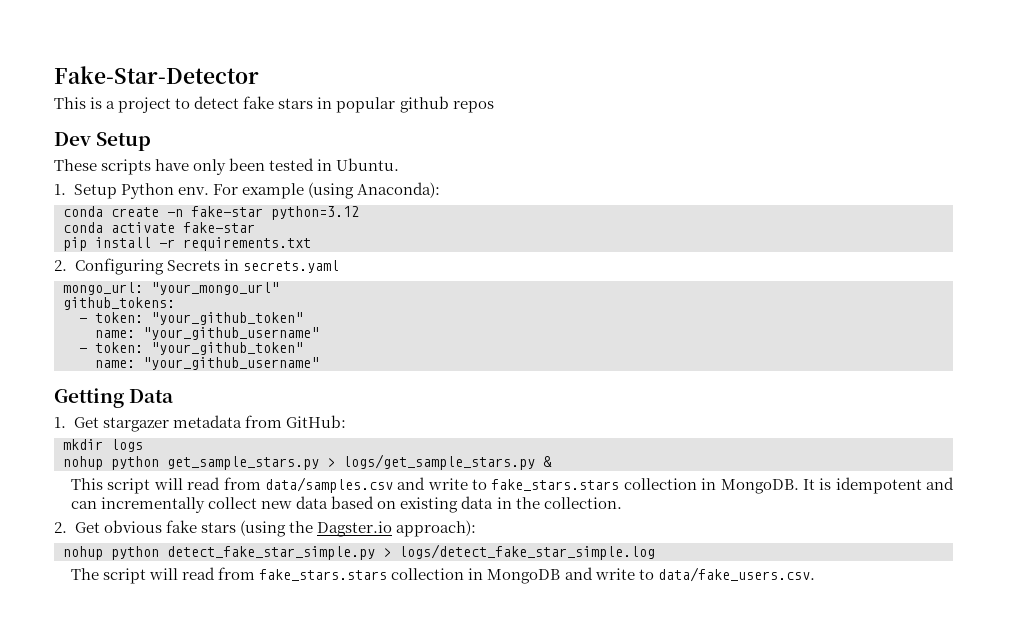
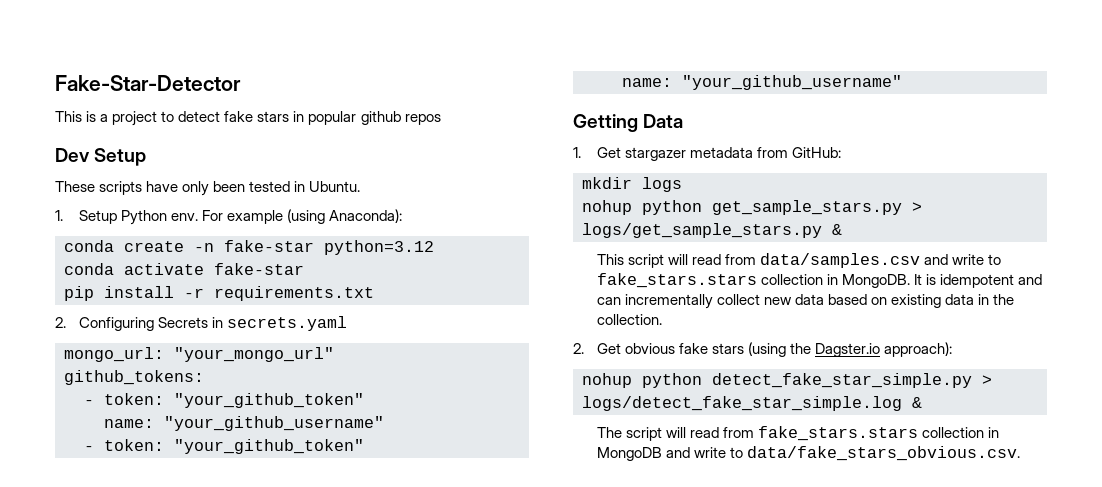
(655, 552) none -> [912,397,922,408] &
[657,567,815,582] data/fake_users.csv. -> [746,446,1020,461] data/fake_stars_obvious.csv.

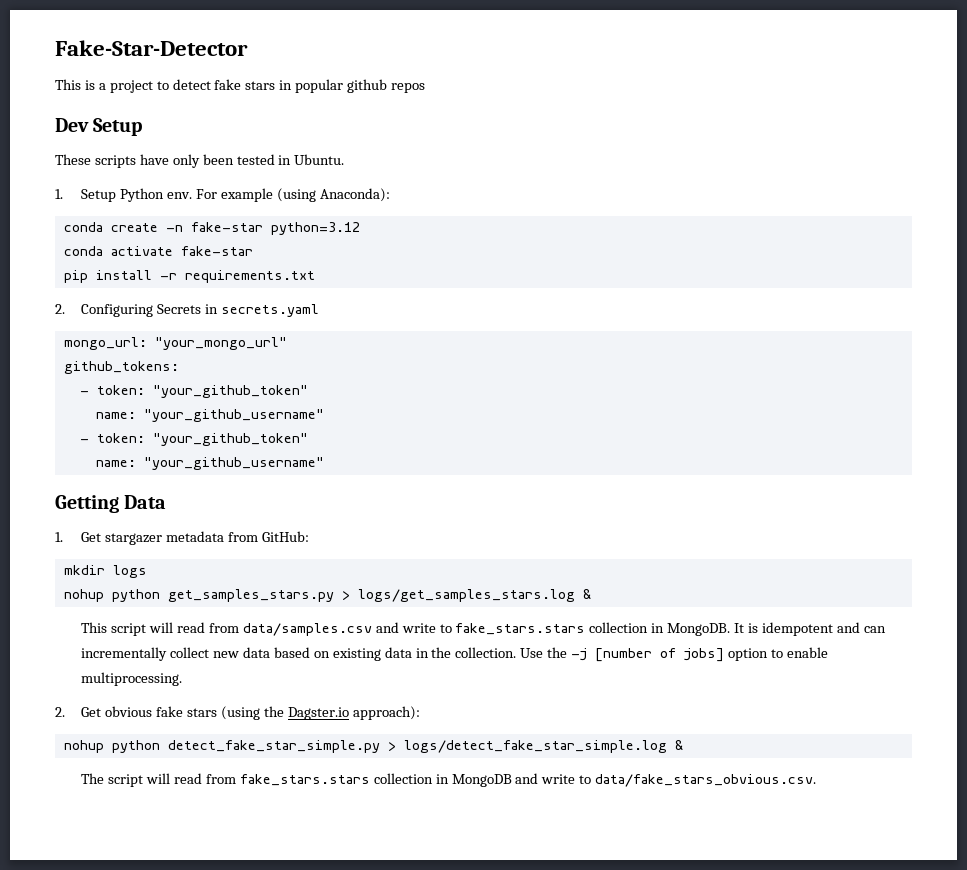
[712,200,922,215] [582,223,822,238] get_sample_stars.py > logs/get_sample_stars.py -> [167,589,575,602] get_samples_stars.py > logs/get_samples_stars.log
(662, 319) none -> [520,647,828,662] [81,672,183,686] Use the -j [number of jobs] option to enable multiprocessing.

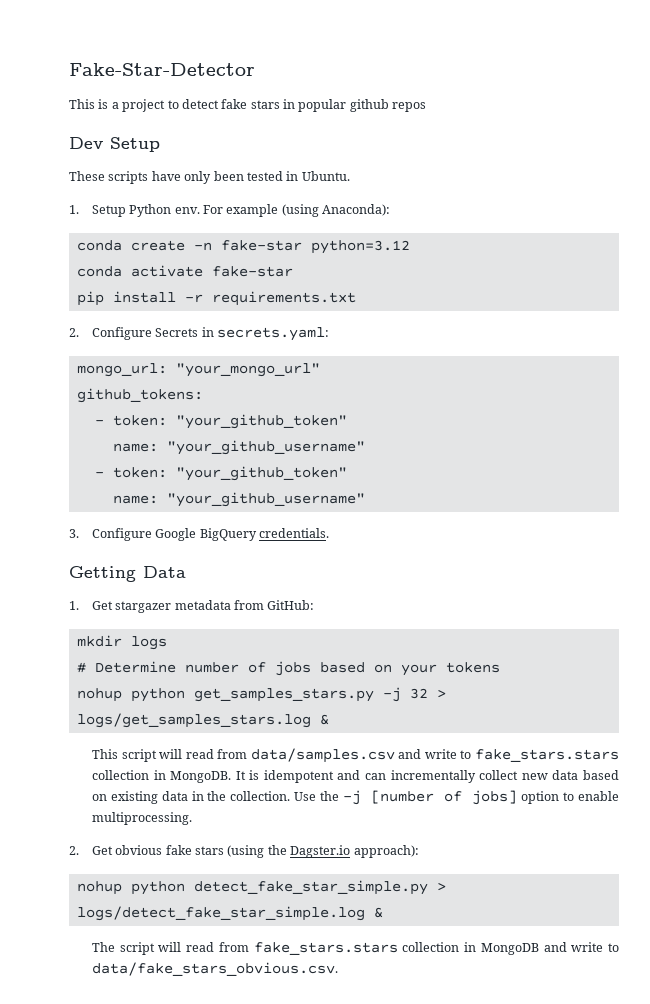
[81,304,154,317] Configuring -> [91,327,152,340] Configure
[220,304,319,317] secrets.yaml -> [217,327,330,341] secrets.yaml:
(324, 463) none -> [69,528,330,541] // 3. Configure Google BigQuery credentials.
(147, 571) none -> [76,661,500,676] // # Determine number of jobs based on your tokens
(334, 595) none -> [382,687,428,702] -j 32

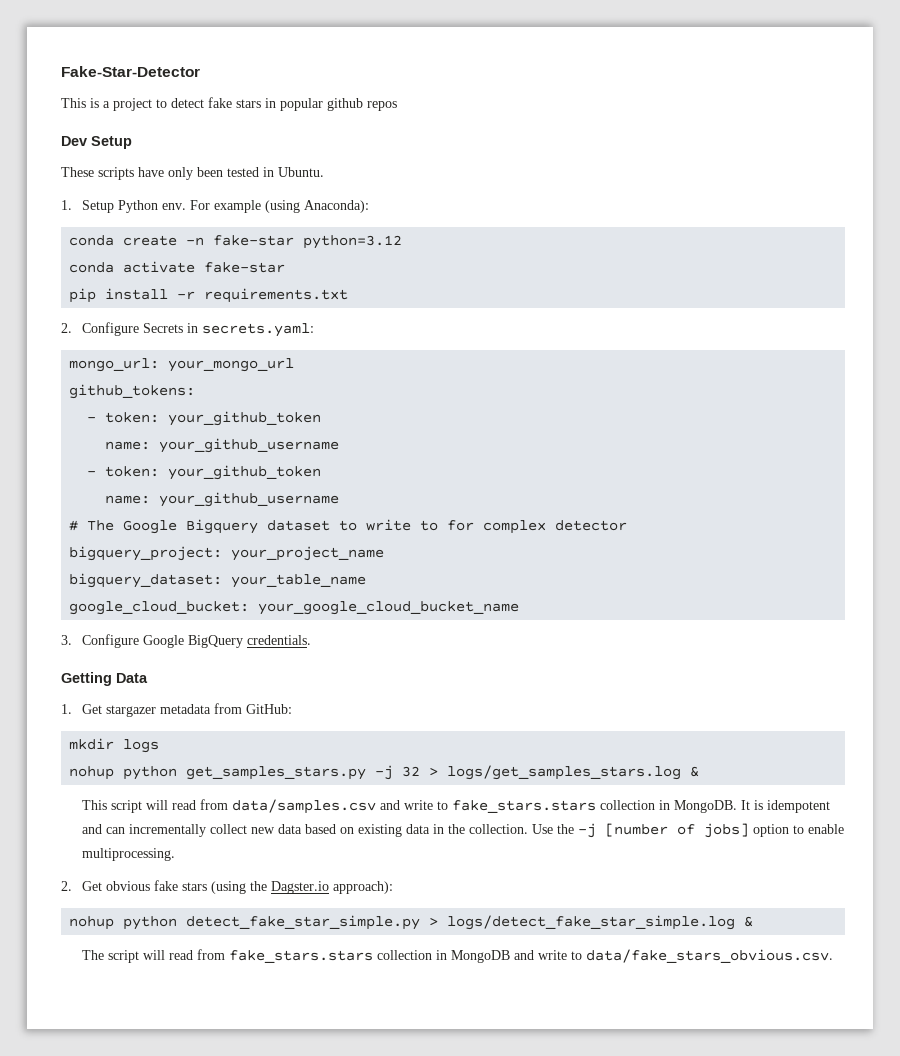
[175,363,320,377] "your_mongo_url" -> [168,358,295,372] your_mongo_url
[175,414,347,429] [112,440,365,455] [94,466,347,481] [112,492,365,507] "your_github_token" // name: "your_github_username" // - token: "your_github_token" // name: "your_github_username" -> [168,411,322,426] [105,438,340,453] [87,465,322,480] [105,492,340,507] [69,519,628,534] [69,546,385,561] [69,573,367,588] [69,601,520,615] your_github_token // name: your_github_username // - token: your_github_token // name: your_github_username // # The Google Bigquery dataset to write to for complex detector // bigquery_project: your_project_name // bigquery_dataset: your_table_name // google_cloud_bucket: your_google_cloud_bucket_name
[76,661,500,676] // # Determine number of jobs based on your tokens -> (160, 746) none

